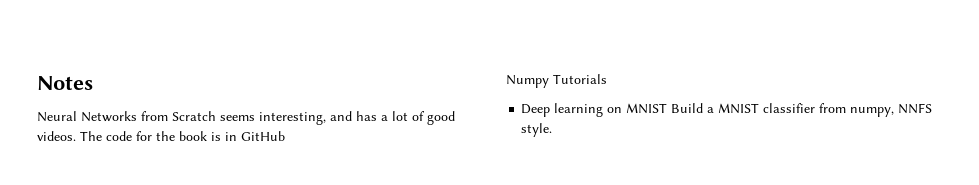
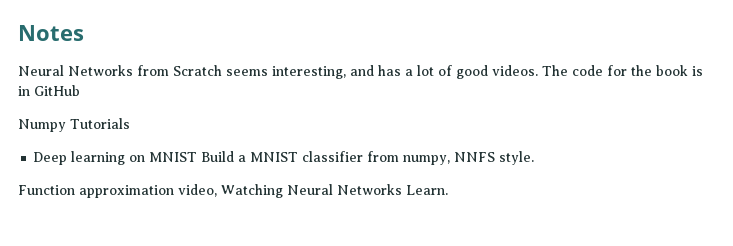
(553, 130) none -> [18,184,448,198] // Function approximation video, Watching Neural Networks Learn.

